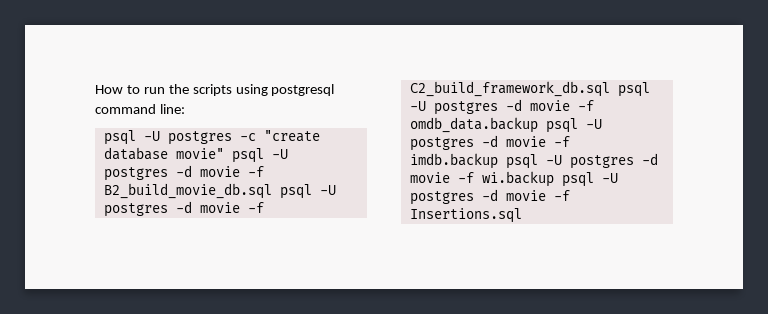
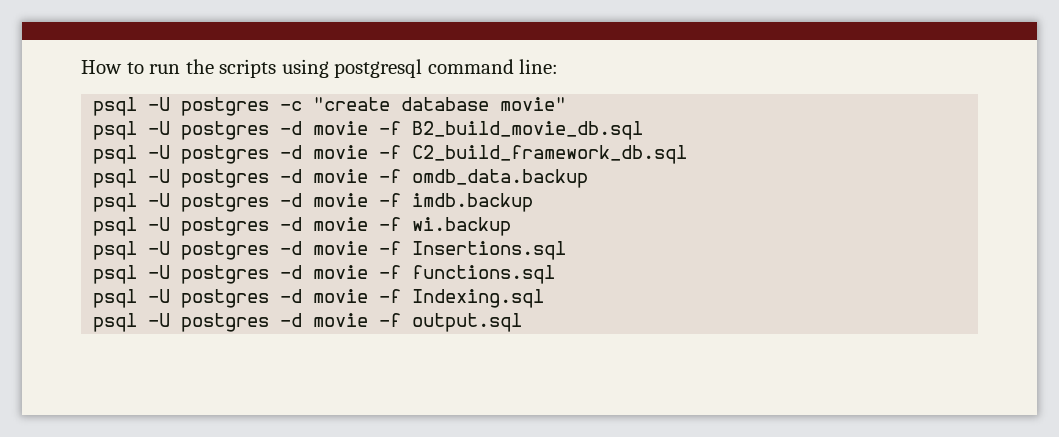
(224, 153) none -> (567, 104) //
(272, 191) none -> (644, 130) //
(610, 89) none -> (688, 154) //
(538, 125) none -> (589, 178) //
(498, 161) none -> (534, 202) //
(554, 179) none -> (512, 226) //
(522, 215) none -> [93,265,556,284] [93,289,545,308] [93,313,523,332] // psql -U postgres -d movie -f functions.sql // psql -U postgres -d movie -f Indexing.sql // psql -U postgres -d movie -f output.sql

